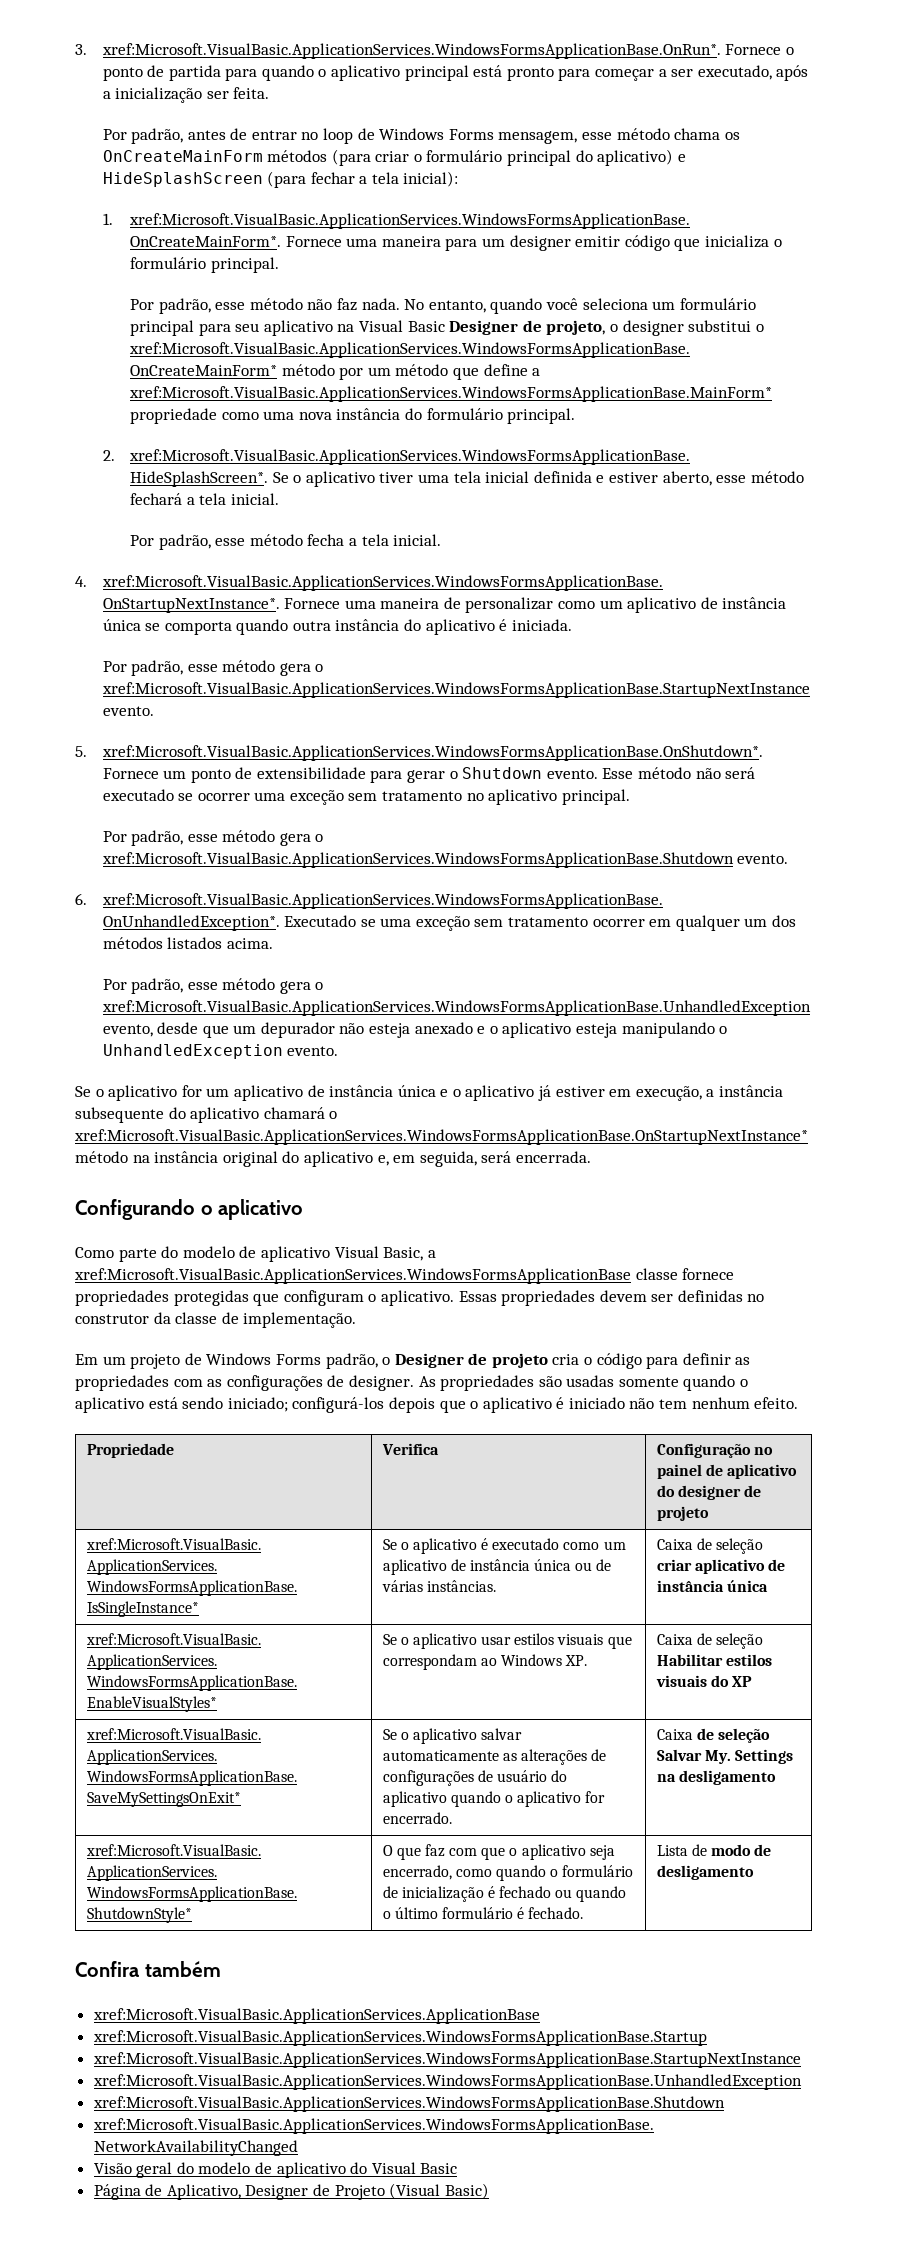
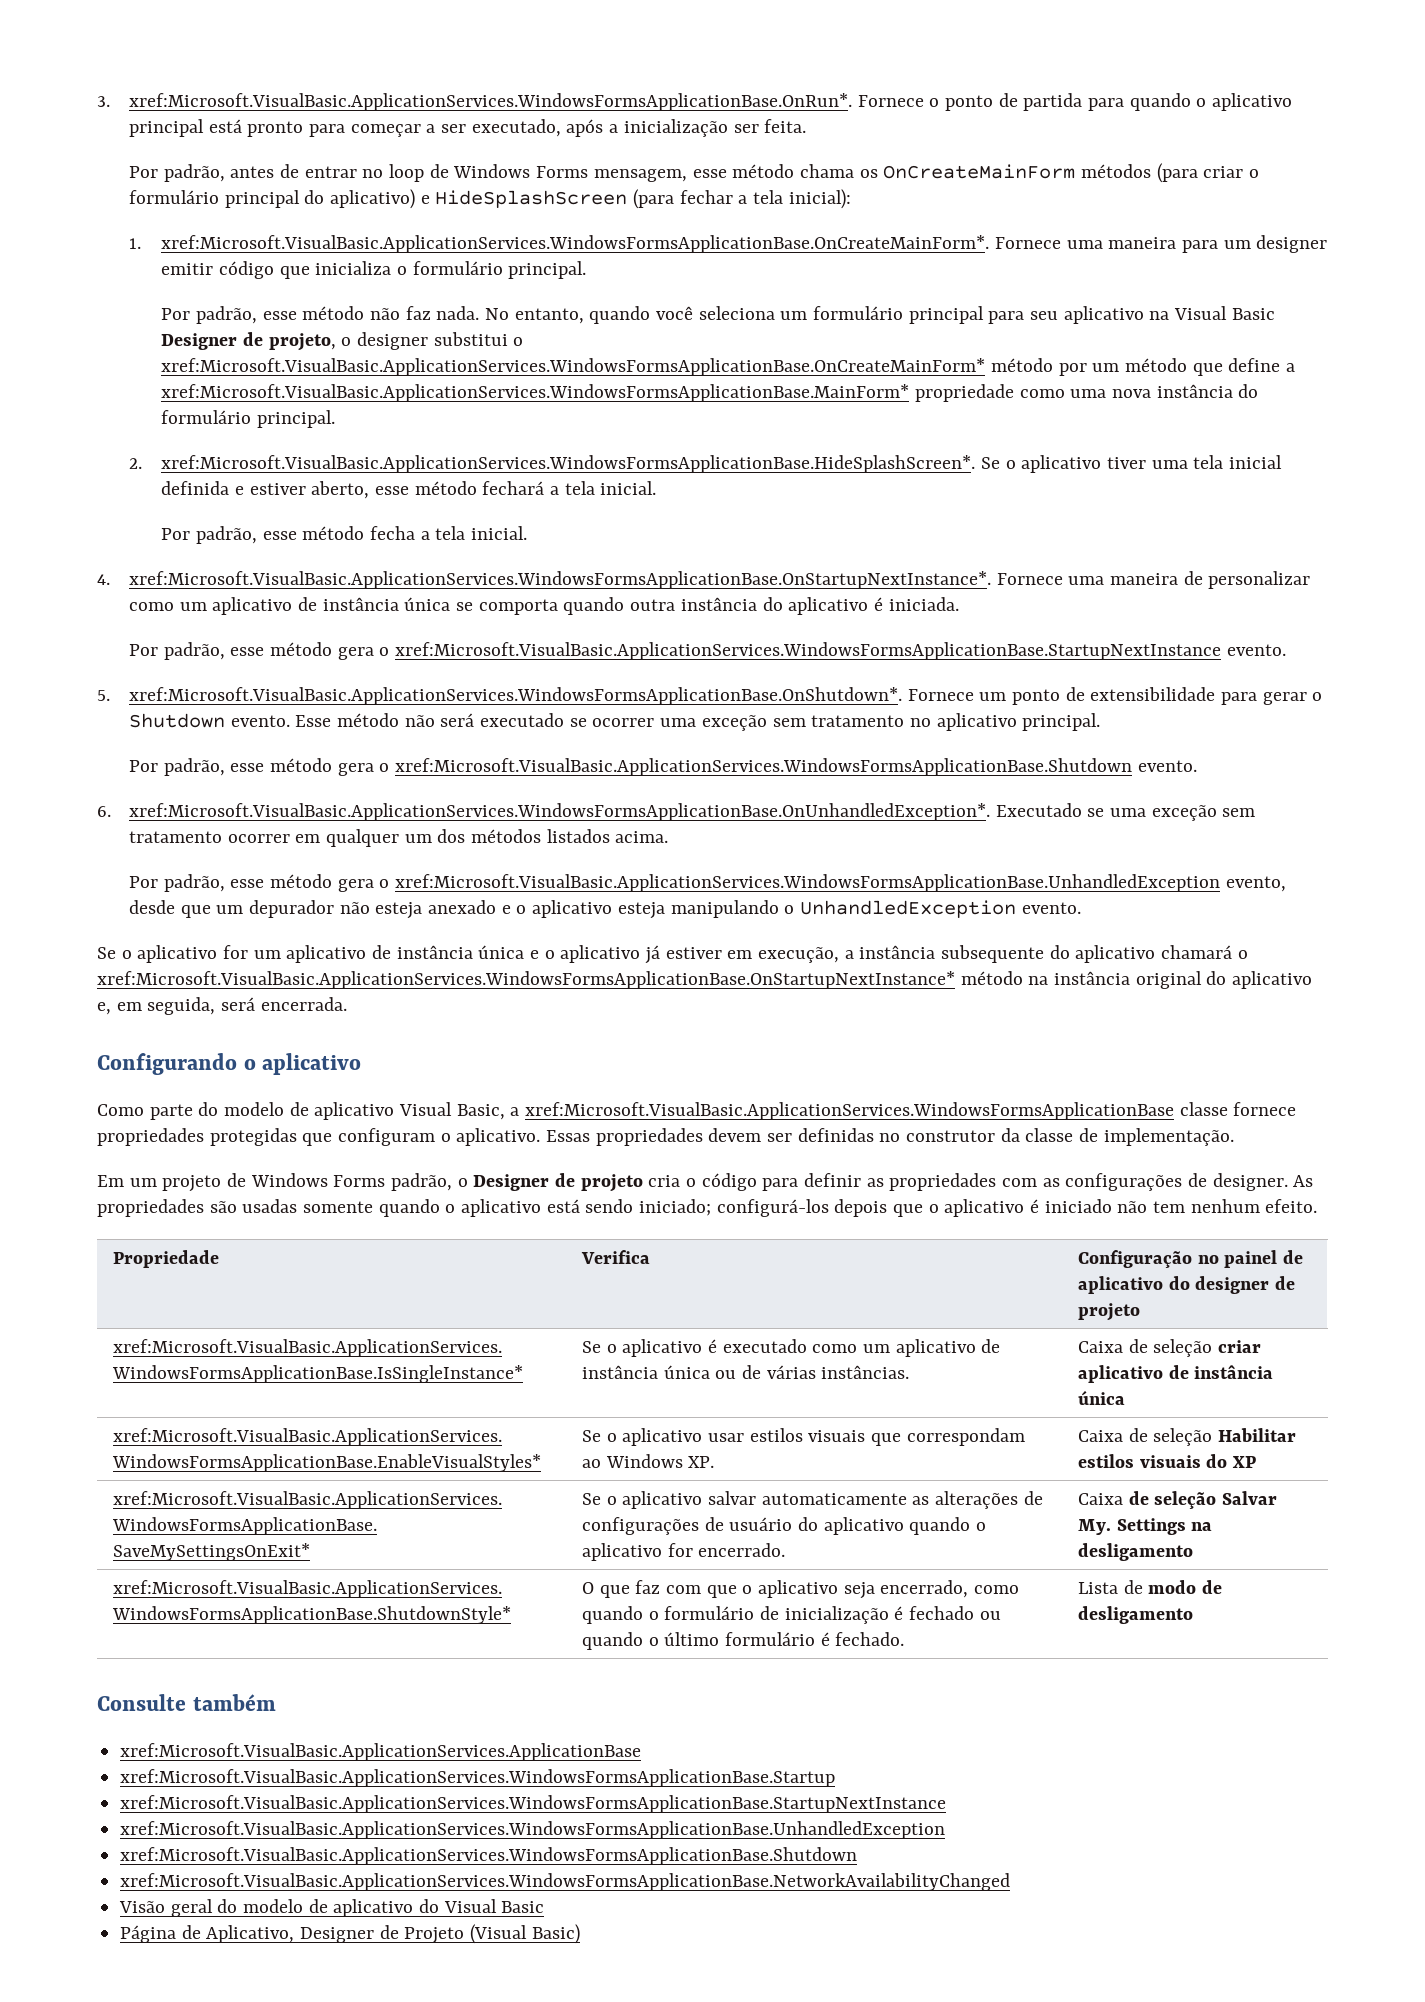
[75,1961,139,1977] Confira -> [97,1694,186,1711] Consulte

